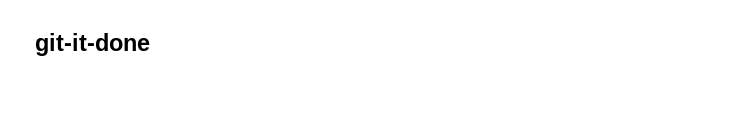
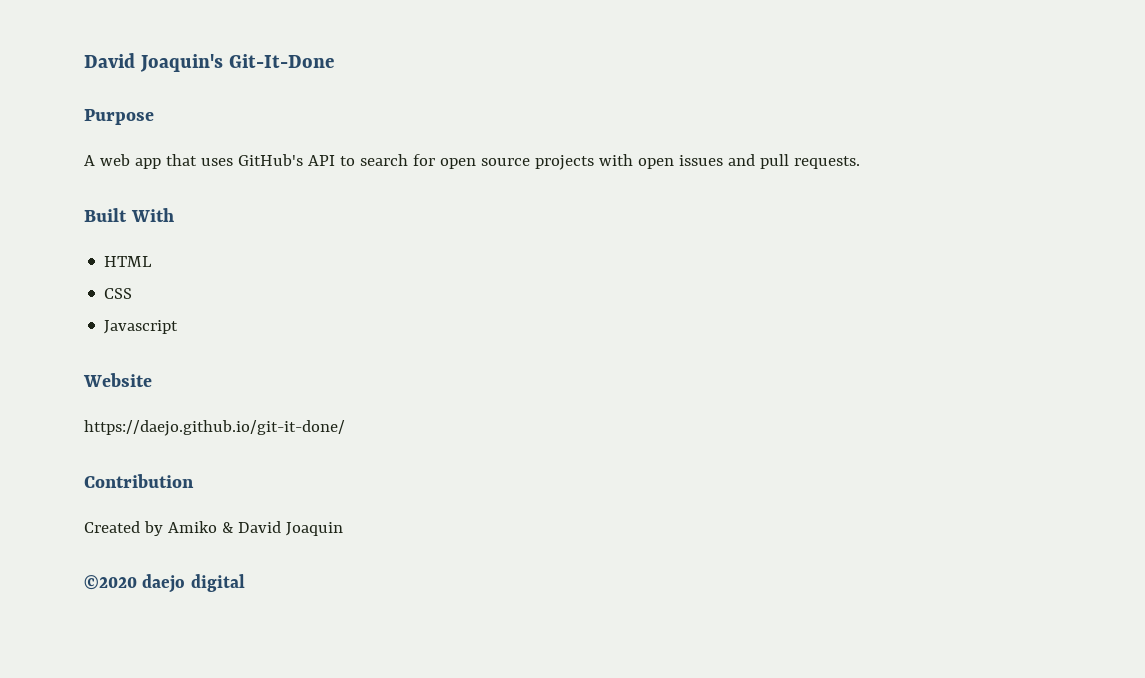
[35,33,150,56] git-it-done -> [84,53,334,72] [84,109,154,125] [84,154,860,170] [84,208,174,222] [104,256,153,267] [104,288,133,299] [104,320,179,334] [83,373,152,387] [84,420,345,436] [84,474,194,488] [84,521,343,536] [84,574,245,593] David Joaquin's Git-It-Done // Purpose // A web app that uses GitHub's API to search for open source projects with open issues and pull requests. // Built With // HTML // CSS // Javascript // Website // https://daejo.github.io/git-it-done/ // Contribution // Created by Amiko & David Joaquin // ©2020 daejo digital

